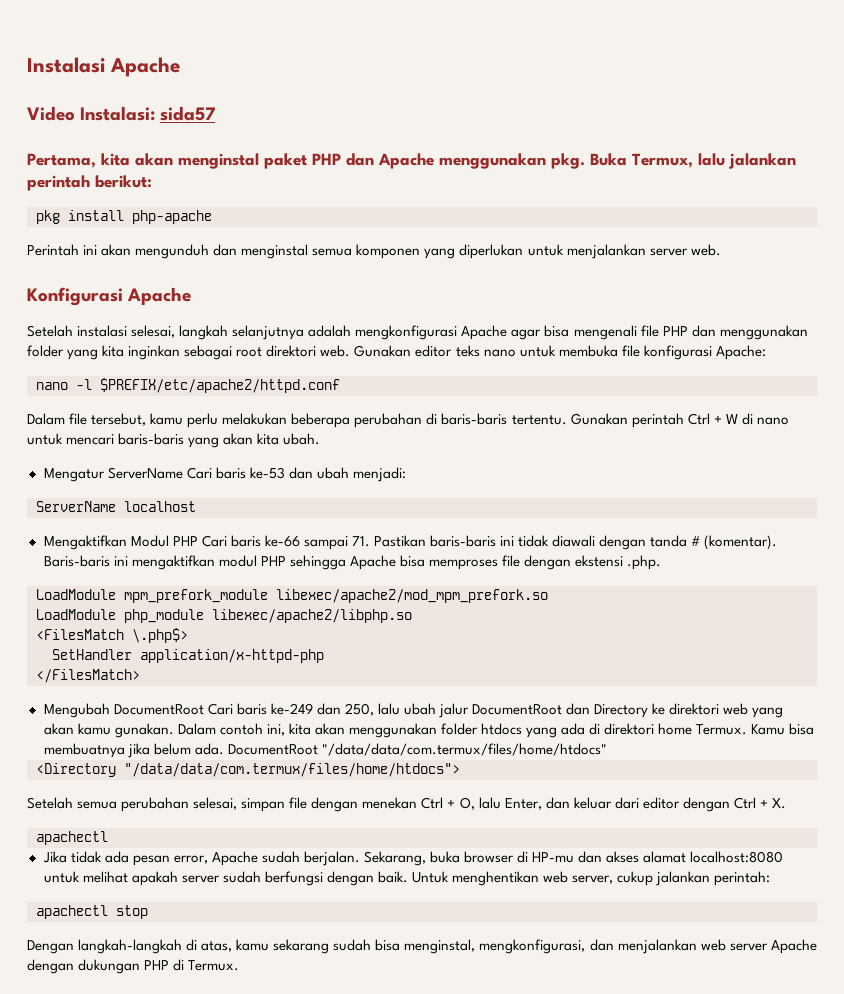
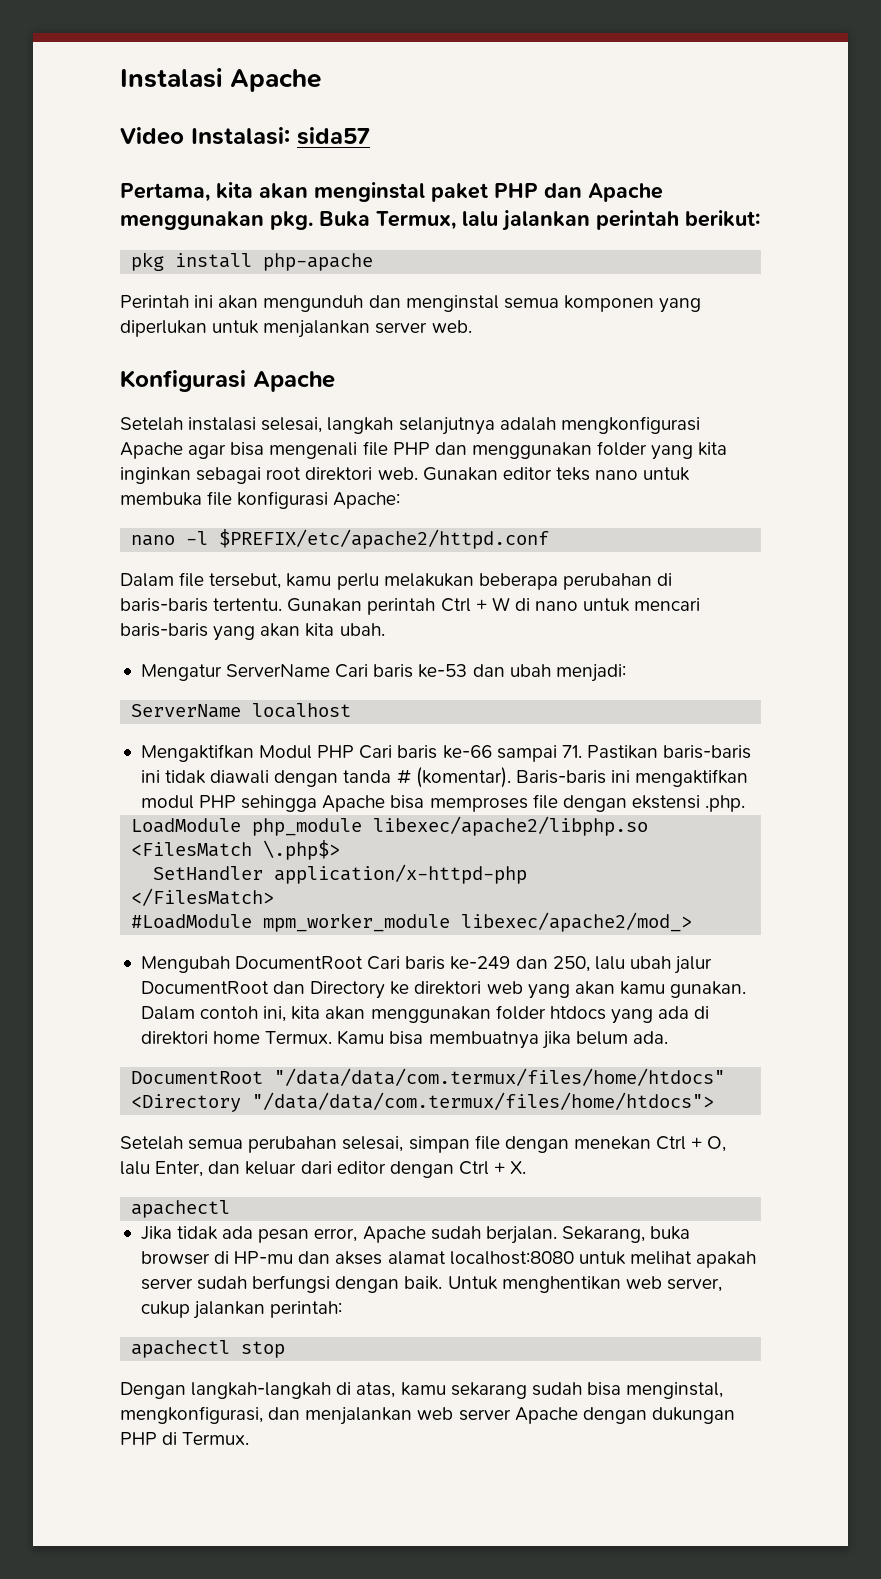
[36,589,548,603] // LoadModule mpm_prefork_module libexec/apache2/mod_mpm_prefork.so -> (746, 803) none
(140, 676) none -> [131,912,693,932] // #LoadModule mpm_worker_module libexec/apache2/mod_>
(224, 749) none -> (668, 1037) //

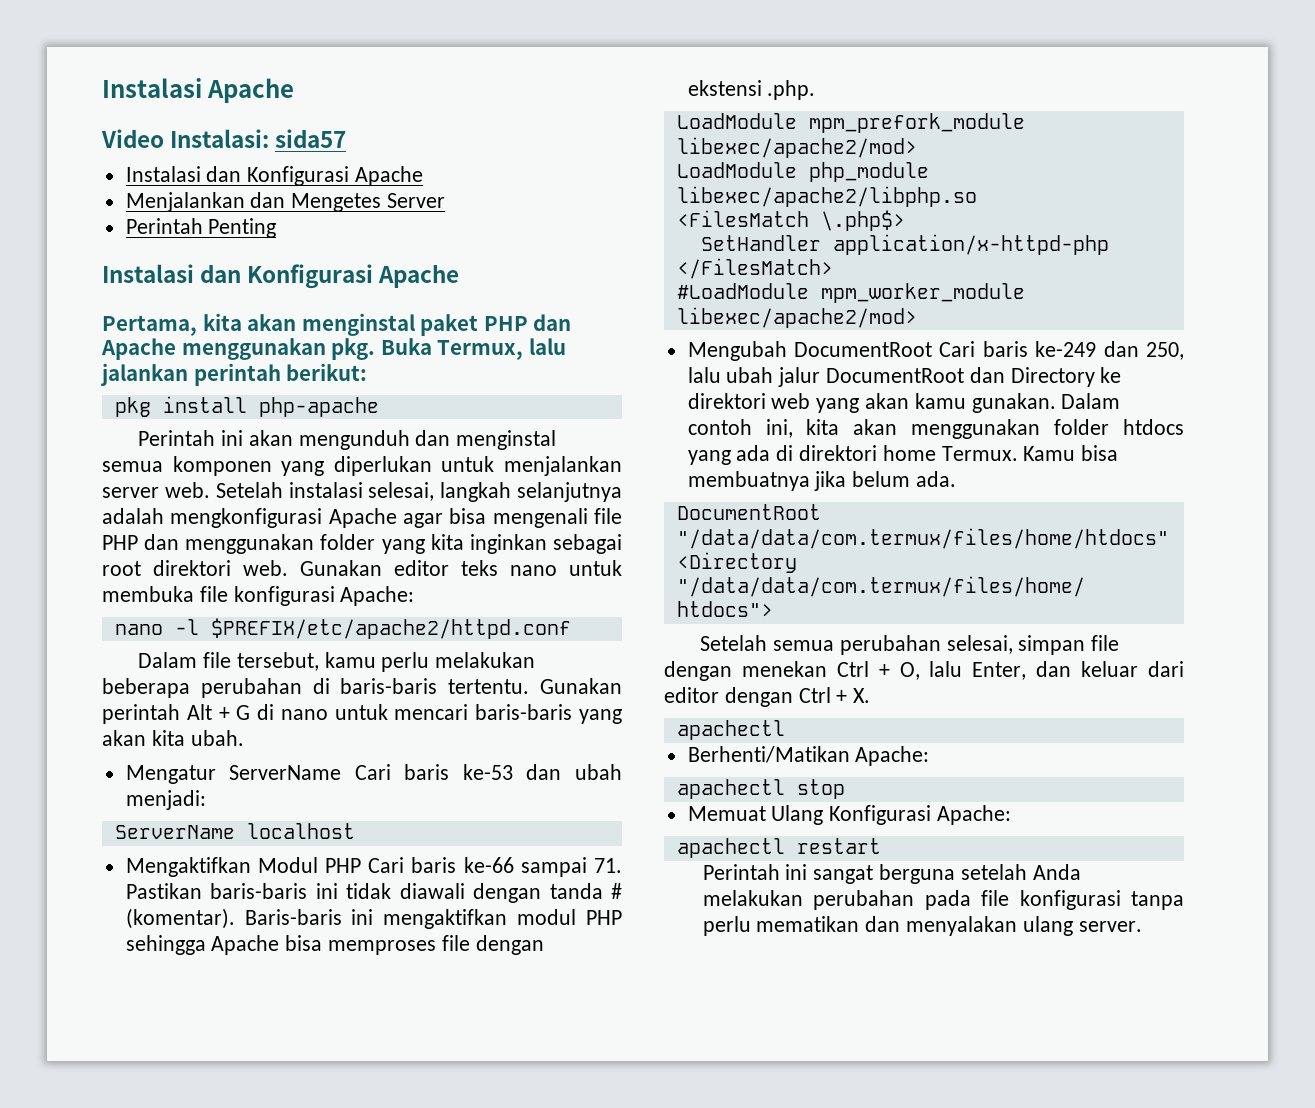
(370, 136) none -> [125,166,424,186] [125,192,446,212] [125,218,277,238] [102,264,460,289] // Instalasi dan Konfigurasi Apache // Menjalankan dan Mengetes Server // Perintah Penting // Instalasi dan Konfigurasi Apache
[120,370,335,392] // Konfigurasi Apache // -> (210, 490) none
[440,597,510,612] Ctrl + W -> [186,704,251,720] Alt + G
(746, 803) none -> [676,113,1025,133] [676,137,917,158] // LoadModule mpm_prefork_module libexec/apache2/mod>
[461,912,693,932] libexec/apache2/mod_> -> [676,307,917,328] libexec/apache2/mod>
[140,1226,691,1244] [140,1251,757,1268] [140,1275,722,1293] [140,1301,343,1319] [131,1340,286,1358] [120,1382,724,1399] [120,1406,735,1425] [120,1432,250,1445] Jika tidak ada pesan error, Apache sudah berjalan. Sekarang, buka browser di HP-mu dan akses alamat localhost:8080 untuk melihat apakah server sudah berfungsi dengan baik. Untuk menghentikan web server, cukup jalankan perintah: // apachectl stop // Dengan langkah-langkah di atas, kamu sekarang sudah bisa menginstal, mengkonfigurasi, dan menjalankan web server Apache dengan dukungan PHP di Termux. -> [687,746,930,766] [676,779,845,799] [687,805,1012,825] [676,838,881,858] [702,864,1081,884] [702,890,1184,910] [702,916,1142,936] Berhenti/Matikan Apache: // apachectl stop // Memuat Ulang Konfigurasi Apache: // apachectl restart // Perintah ini sangat berguna setelah Anda melakukan perubahan pada file konfigurasi tanpa perlu mematikan dan menyalakan ulang server.

